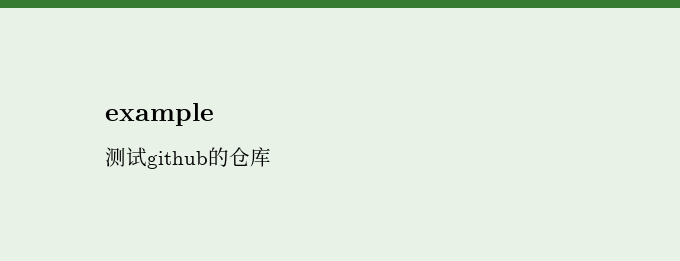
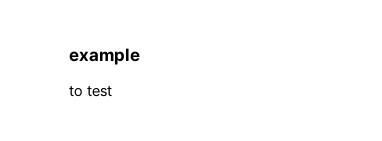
[105,147,271,169] 测试github的仓库 -> [69,86,113,97] to test

